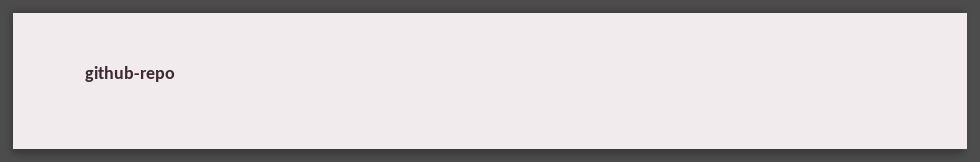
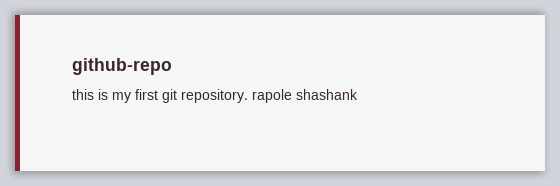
(175, 74) none -> [72,89,358,103] // this is my first git repository. rapole shashank

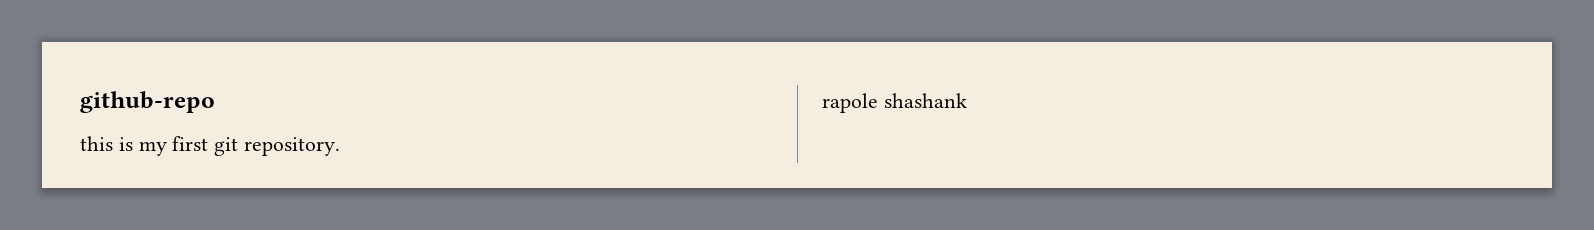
(248, 96) none -> (341, 146) //

